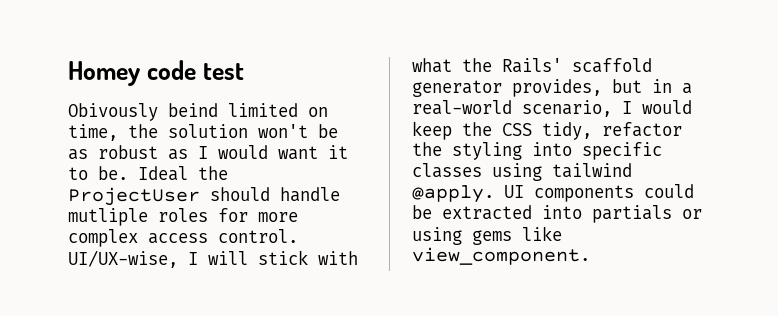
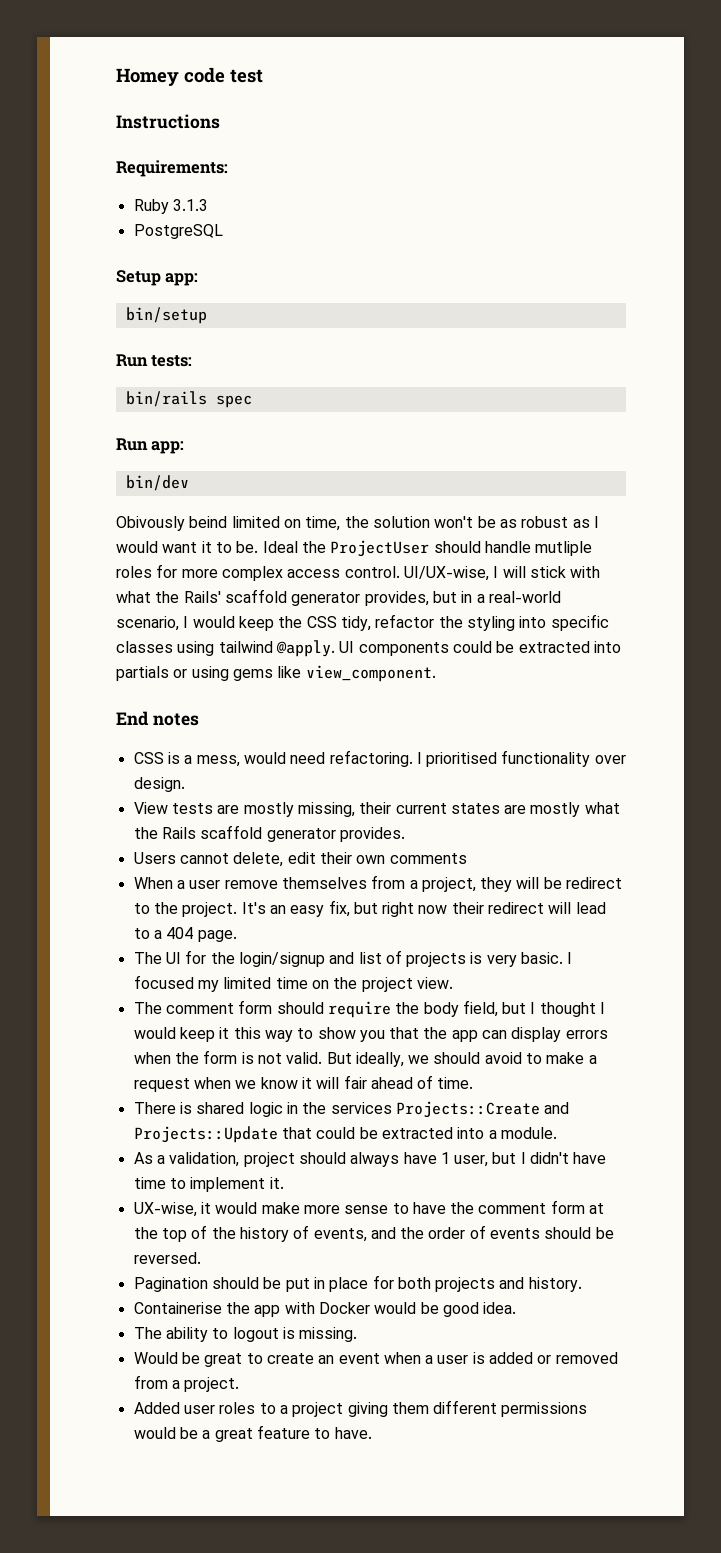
(244, 71) none -> [116,114,220,129] [116,160,228,177] [133,199,208,214] [133,224,223,239] [116,270,199,286] [125,307,207,324] [116,354,193,367] [125,391,252,408] [116,438,185,454] [125,475,189,491] // Instructions // Requirements: // Ruby 3.1.3 // PostgreSQL // Setup app: // bin/setup // Run tests: // bin/rails spec // Run app: // bin/dev
(590, 256) none -> [116,711,199,726] [133,750,626,767] [133,777,185,792] [133,802,620,817] [133,825,405,842] [133,852,467,867] [133,875,623,892] [133,900,606,917] [133,927,237,942] [133,950,573,967] [133,975,453,992] [133,1000,606,1018] [133,1027,608,1042] [133,1050,597,1067] [133,1075,474,1092] [133,1101,570,1118] [133,1126,557,1143] [133,1152,607,1167] [133,1177,284,1192] [133,1200,605,1217] [133,1225,614,1242] [133,1252,201,1264] [133,1275,582,1292] [133,1302,517,1317] [133,1327,358,1342] [133,1352,618,1367] [133,1375,240,1392] [133,1400,588,1417] [133,1425,372,1442] // End notes // CSS is a mess, would need refactoring. I prioritised functionality over design. // View tests are mostly missing, their current states are mostly what the Rails scaffold generator provides. // Users cannot delete, edit their own comments // When a user remove themselves from a project, they will be redirect to the project. It's an easy fix, but right now their redirect will lead to a 404 page. // The UI for the login/signup and list of projects is very basic. I focused my limited time on the project view. // The comment form should require the body field, but I thought I would keep it this way to show you that the app can display errors when the form is not valid. But ideally, we should avoid to make a request when we know it will fair ahead of time. // There is shared logic in the services Projects::Create and Projects::Update that could be extracted into a module. // As a validation, project should always have 1 user, but I didn't have time to implement it. // UX-wise, it would make more sense to have the comment form at the top of the history of events, and the order of events should be reversed. // Pagination should be put in place for both projects and history. // Containerise the app with Docker would be good idea. // The ability to logout is missing. // Would be great to create an event when a user is added or removed from a project. // Added user roles to a project giving them different permissions would be a great feature to have.

